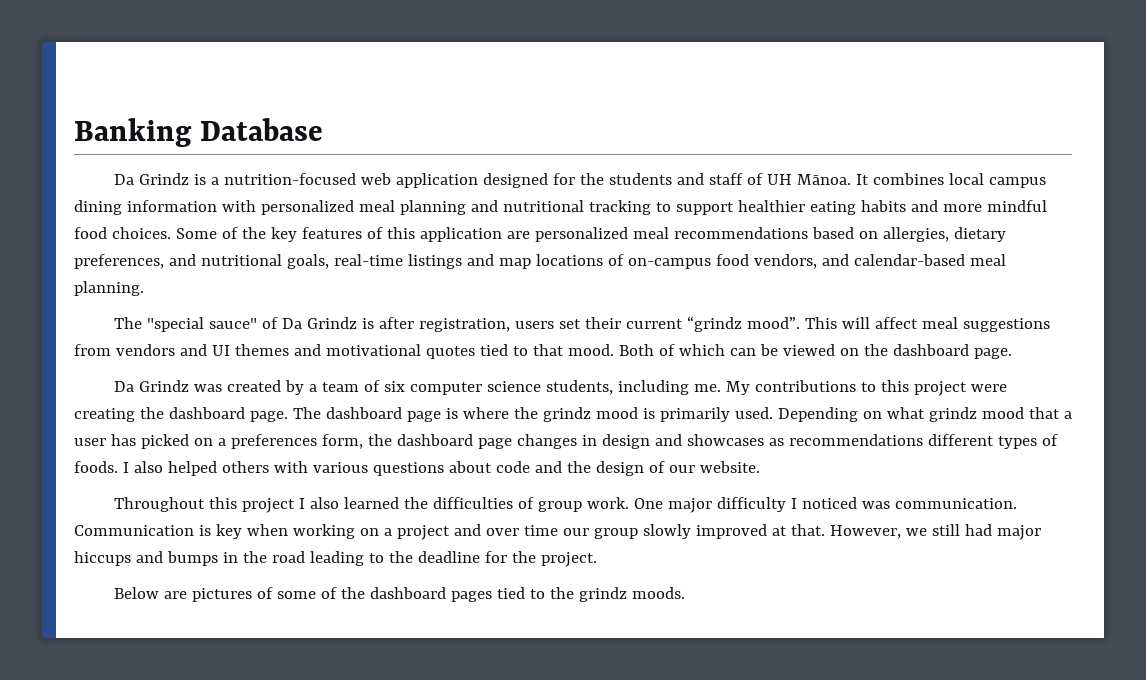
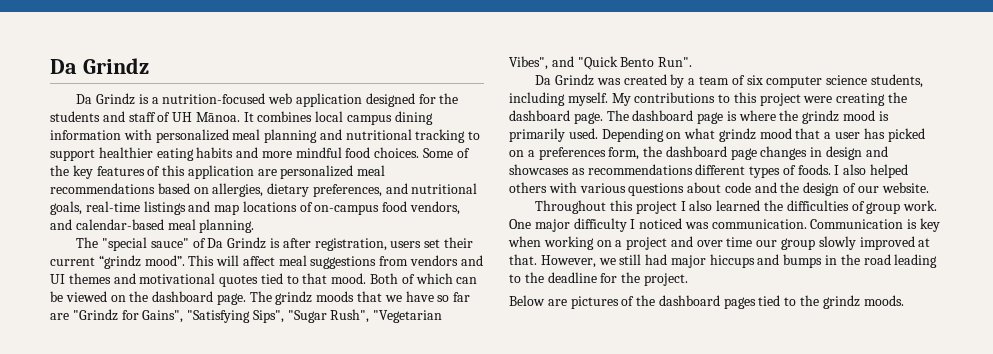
[74,118,324,147] Banking Database -> [50,58,149,74] Da Grindz
(1012, 353) none -> [249,291,471,305] [50,309,443,323] [509,56,693,70] The grindz moods that we have so far are "Grindz for Gains", "Satisfying Sips", "Sugar Rush", "Vegetarian Vibes", and "Quick Bento Run".
[694,384,722,392] me. -> [567,92,608,106] myself.
[277,587,338,599] some of -> (635, 301) none

